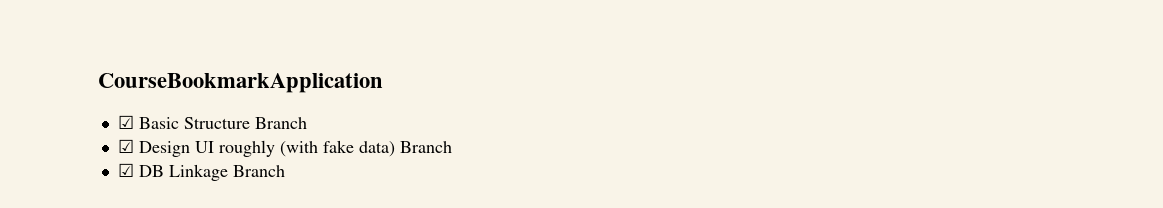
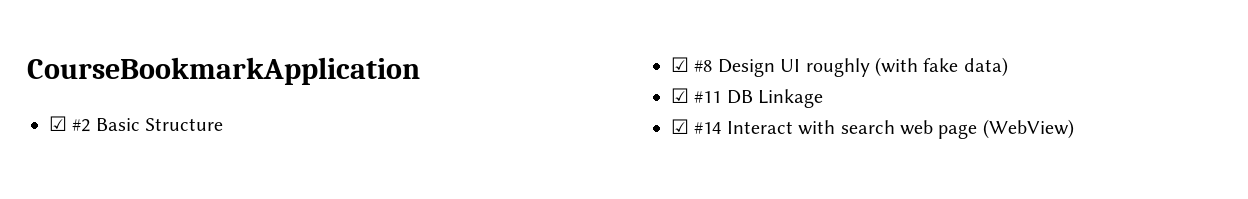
(134, 122) none -> [72,119,91,132] #2
[254,117,307,129] [117,139,134,153] Branch // ☑ -> [671,57,713,72] // ☑ #8
[399,141,452,153] [117,163,134,177] Branch // ☑ -> [671,88,722,103] // ☑ #11
[232,165,285,177] Branch -> [671,119,1074,139] // ☑ #14 Interact with search web page (WebView)

